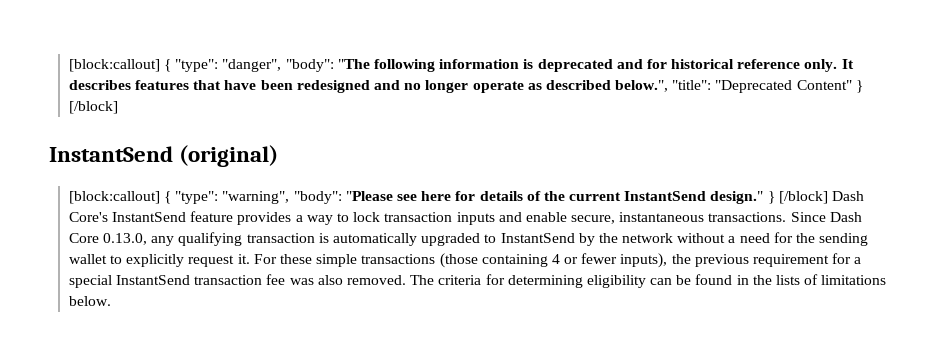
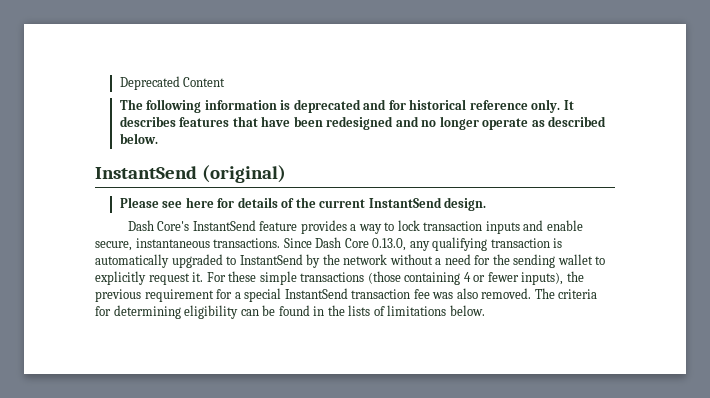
[68,59,370,72] [block:callout] { "type": "danger", "body": "The -> [119,76,226,90] [119,99,143,110] Deprecated Content // The
[615,80,863,93] [68,101,118,114] [49,145,279,167] [68,191,393,204] below.", "title": "Deprecated Content" } [/block] // InstantSend (original) // [block:callout] { "type": "warning", "body": "Please -> [119,133,158,144] [95,165,286,183] [119,197,159,208] below. // InstantSend (original) // Please
[710,191,828,204] design." } [/block] -> [444,197,487,211] design. //

